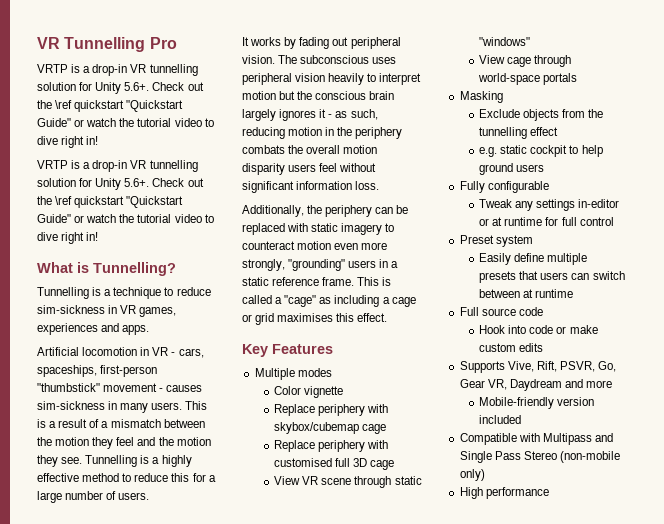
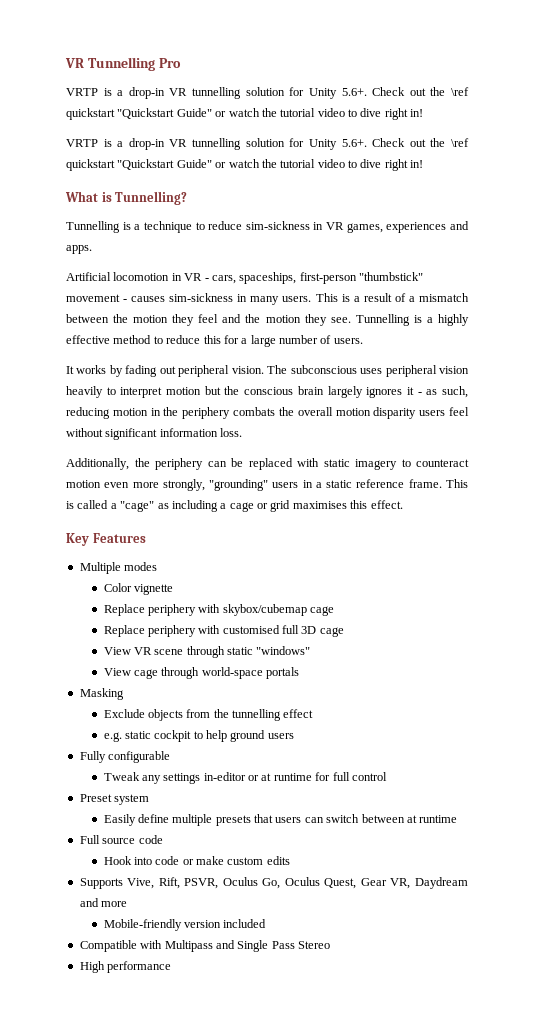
[598,361,617,372] Go, -> [222,877,357,889] Oculus Go, Oculus Quest,
[559,451,620,463] [459,469,485,481] (non-mobile only) -> (330, 945) none

